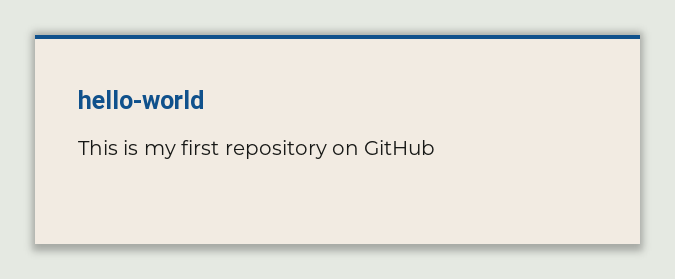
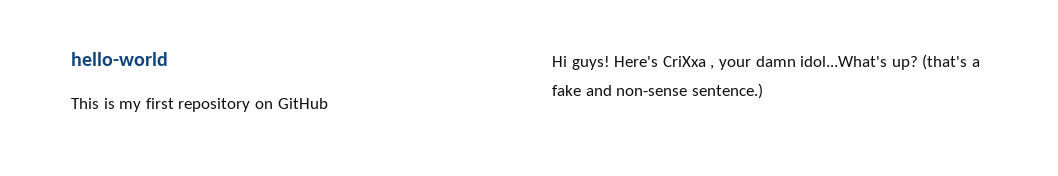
(436, 147) none -> [552,54,980,70] [552,83,763,99] // Hi guys! Here's CriXxa , your damn idol...What's up? (that's a fake and non-sense sentence.)

